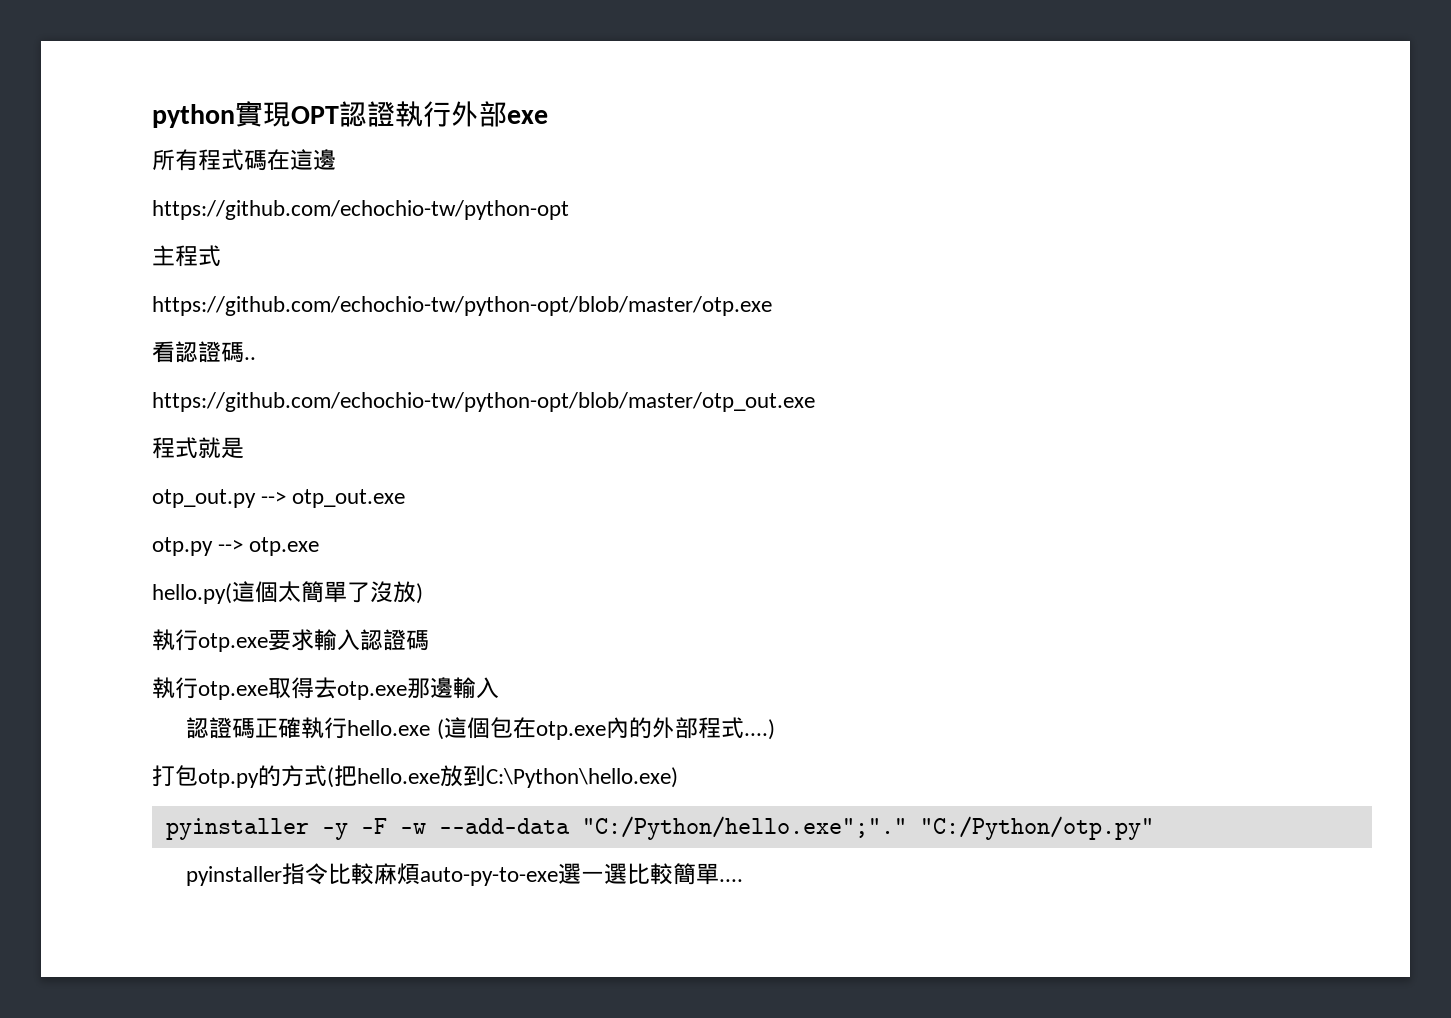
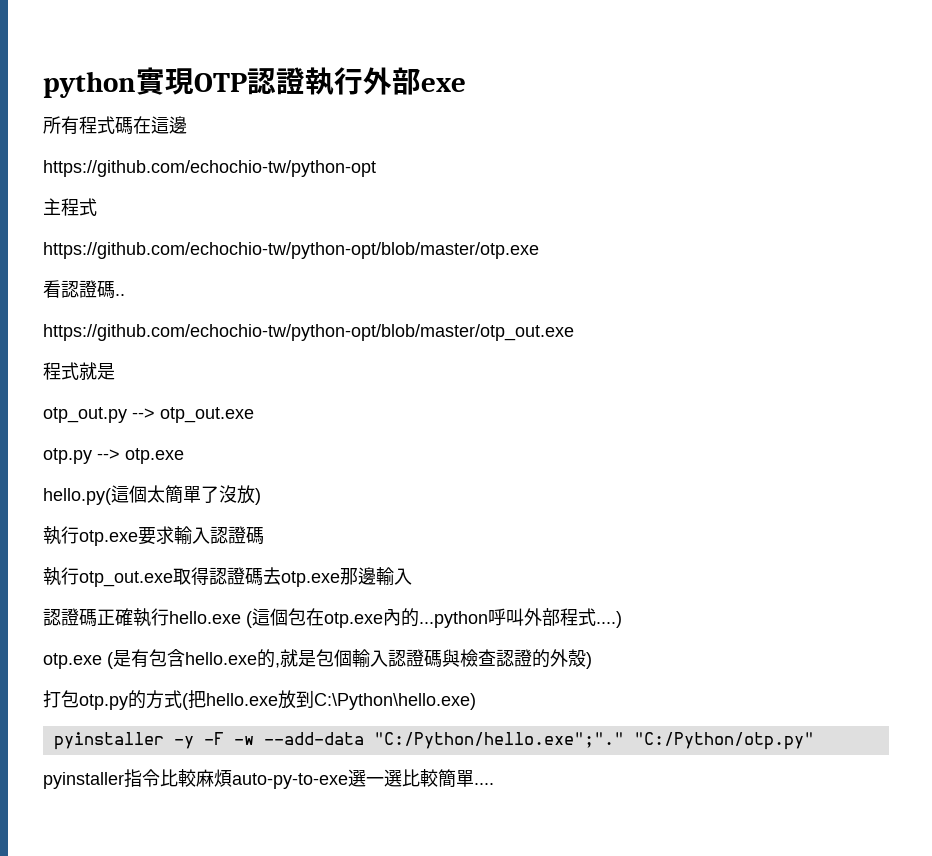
[291,106,339,124] OPT -> [194,73,247,92] OTP
[198,677,314,700] otp.exe取得 -> [79,567,263,587] otp_out.exe取得認證碼
(652, 728) none -> [419,608,524,628] ...python呼叫
(775, 729) none -> [43,649,592,669] // otp.exe (是有包含hello.exe的,就是包個輸入認證碼與檢查認證的外殼)

